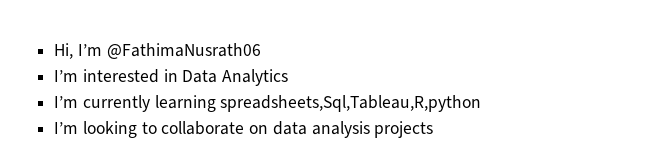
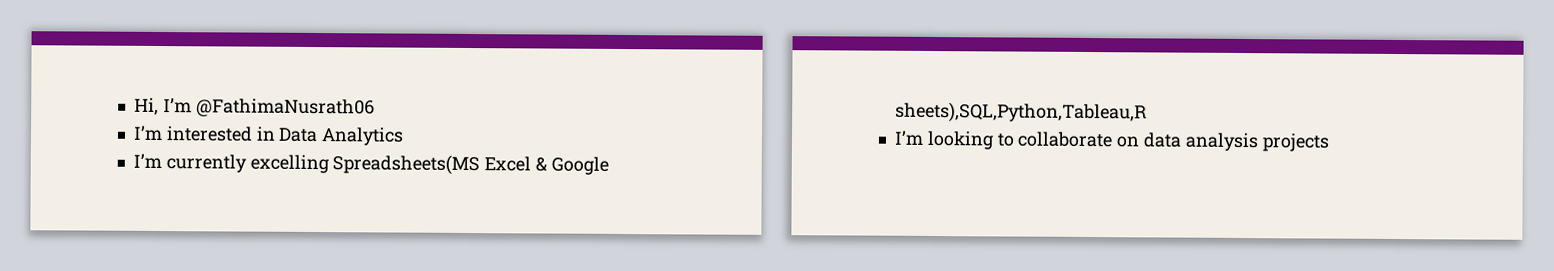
[154,95,482,112] learning spreadsheets,Sql,Tableau,R,python -> [249,154,609,176] [894,101,1147,124] excelling Spreadsheets(MS Excel & Google sheets),SQL,Python,Tableau,R

